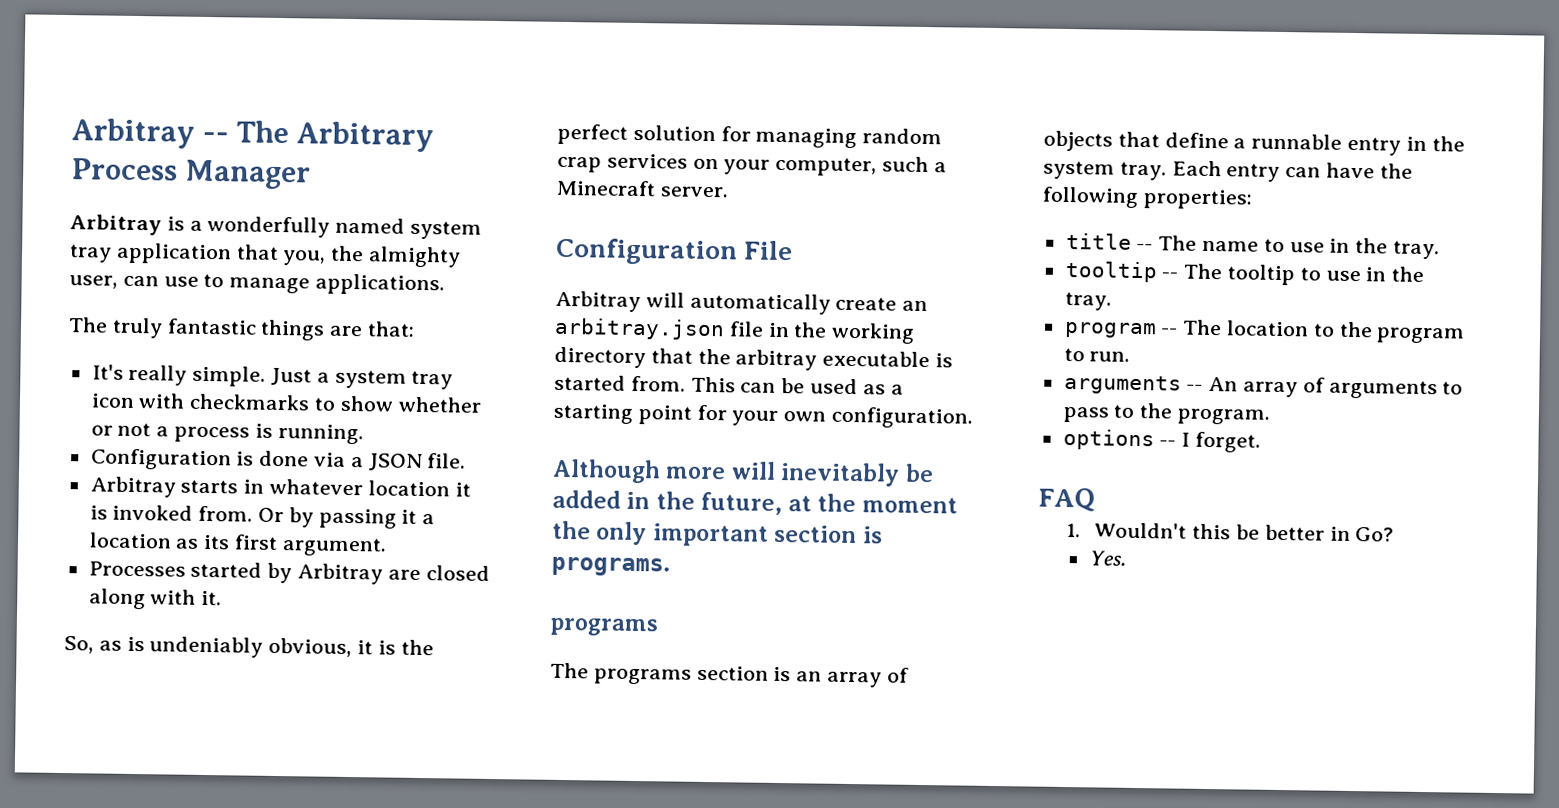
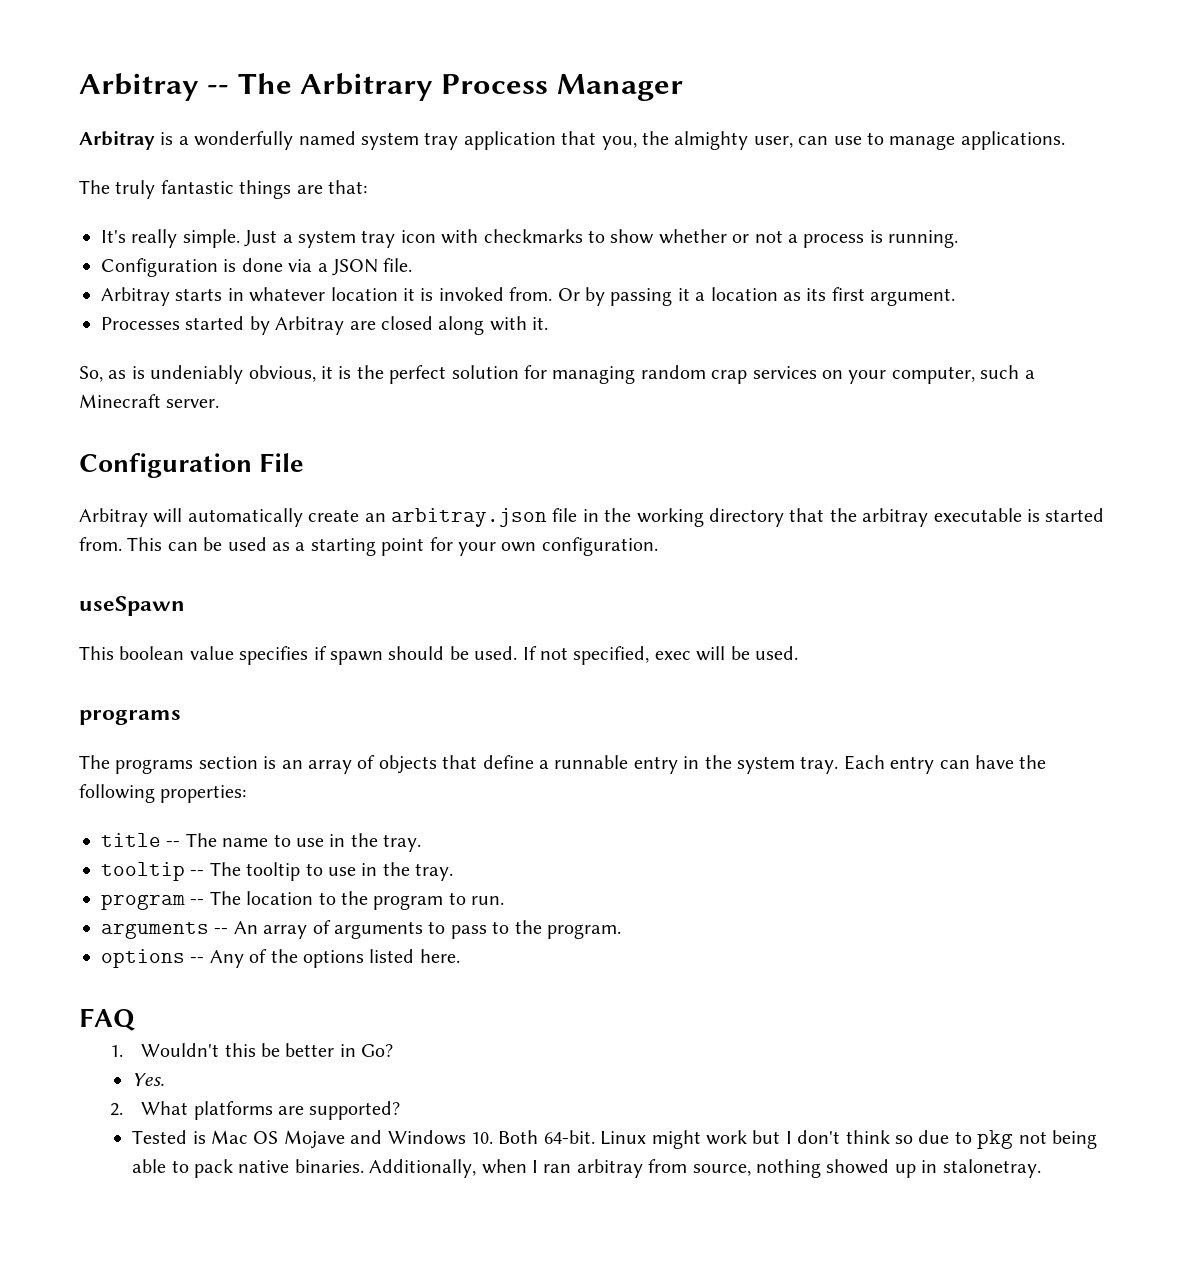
[552,458,934,487] [552,489,958,516] [552,520,883,547] [551,556,670,577] Although more will inevitably be added in the future, at the moment the only important section is programs. -> [79,596,185,616] [79,646,798,665] useSpawn // This boolean value specifies if spawn should be used. If not specified, exec will be used.
[1181,431,1262,453] I forget. -> [209,949,460,968] Any of the options listed here.
(1126, 558) none -> [110,1101,401,1120] [132,1130,1097,1149] [132,1159,1041,1178] // 2. What platforms are supported? // Tested is Mac OS Mojave and Windows 10. Both 64-bit. Linux might work but I don't think so due to pkg not being able to pack native binaries. Additionally, when I ran arbitray from source, nothing showed up in stalonetray.

